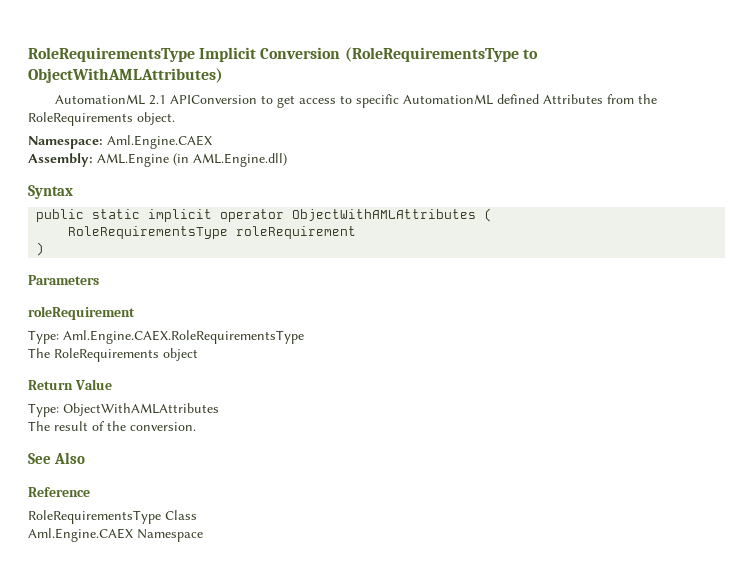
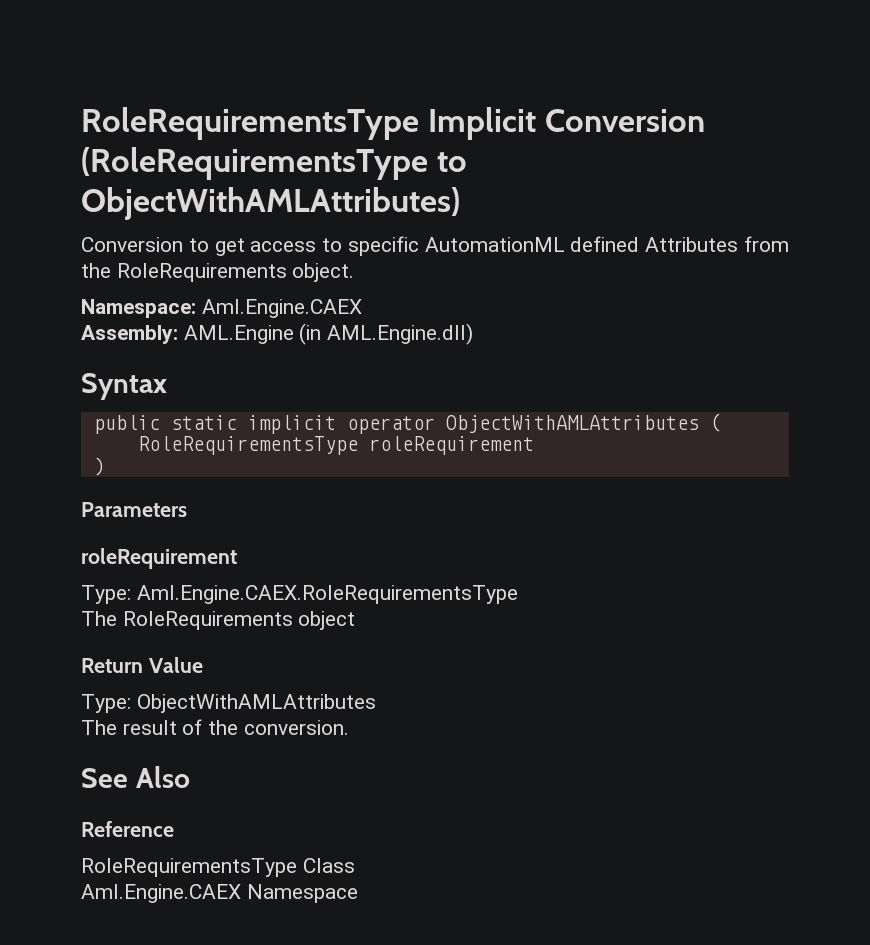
[54,94,257,105] AutomationML 2.1 APIConversion -> [81,237,183,252] Conversion

